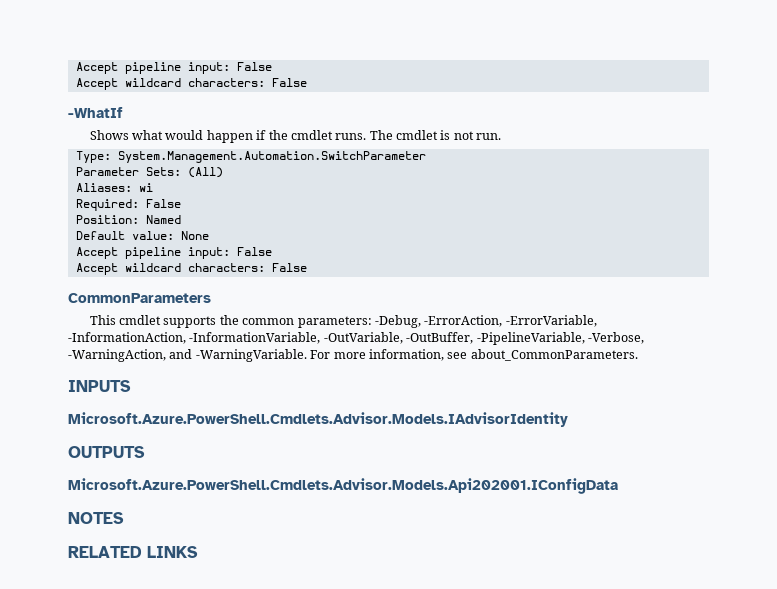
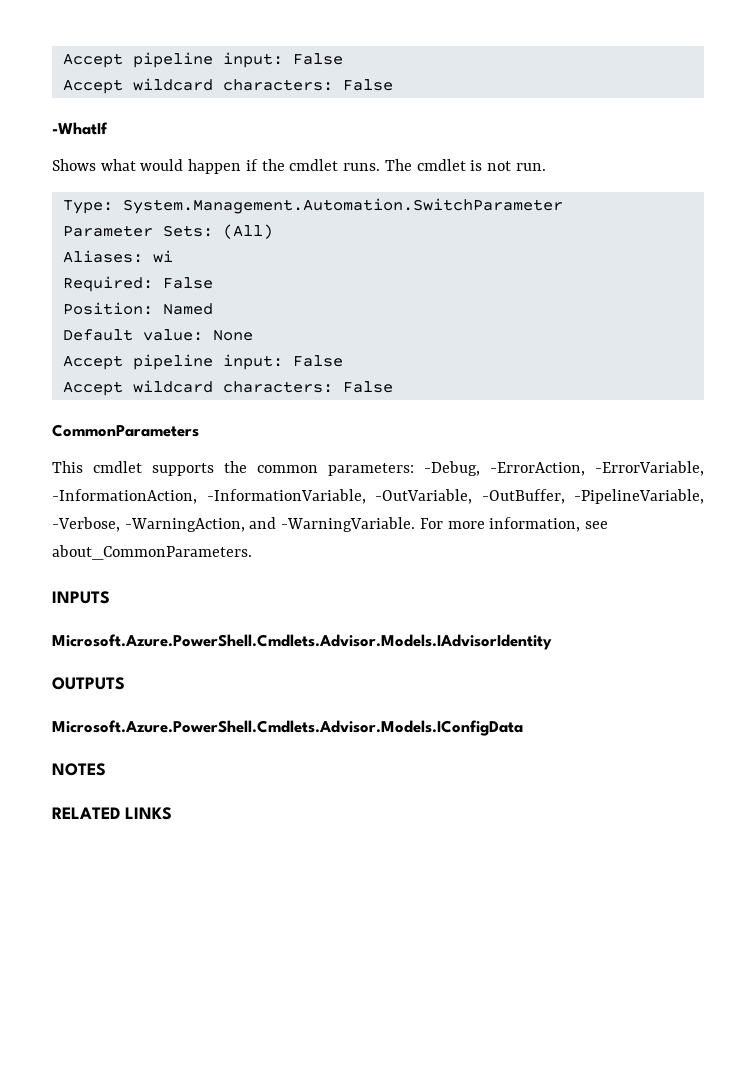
[68,478,618,494] Microsoft.Azure.PowerShell.Cmdlets.Advisor.Models.Api202001.IConfigData -> [52,720,523,736] Microsoft.Azure.PowerShell.Cmdlets.Advisor.Models.IConfigData

